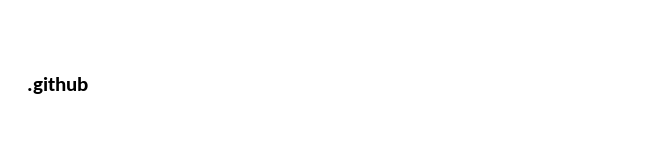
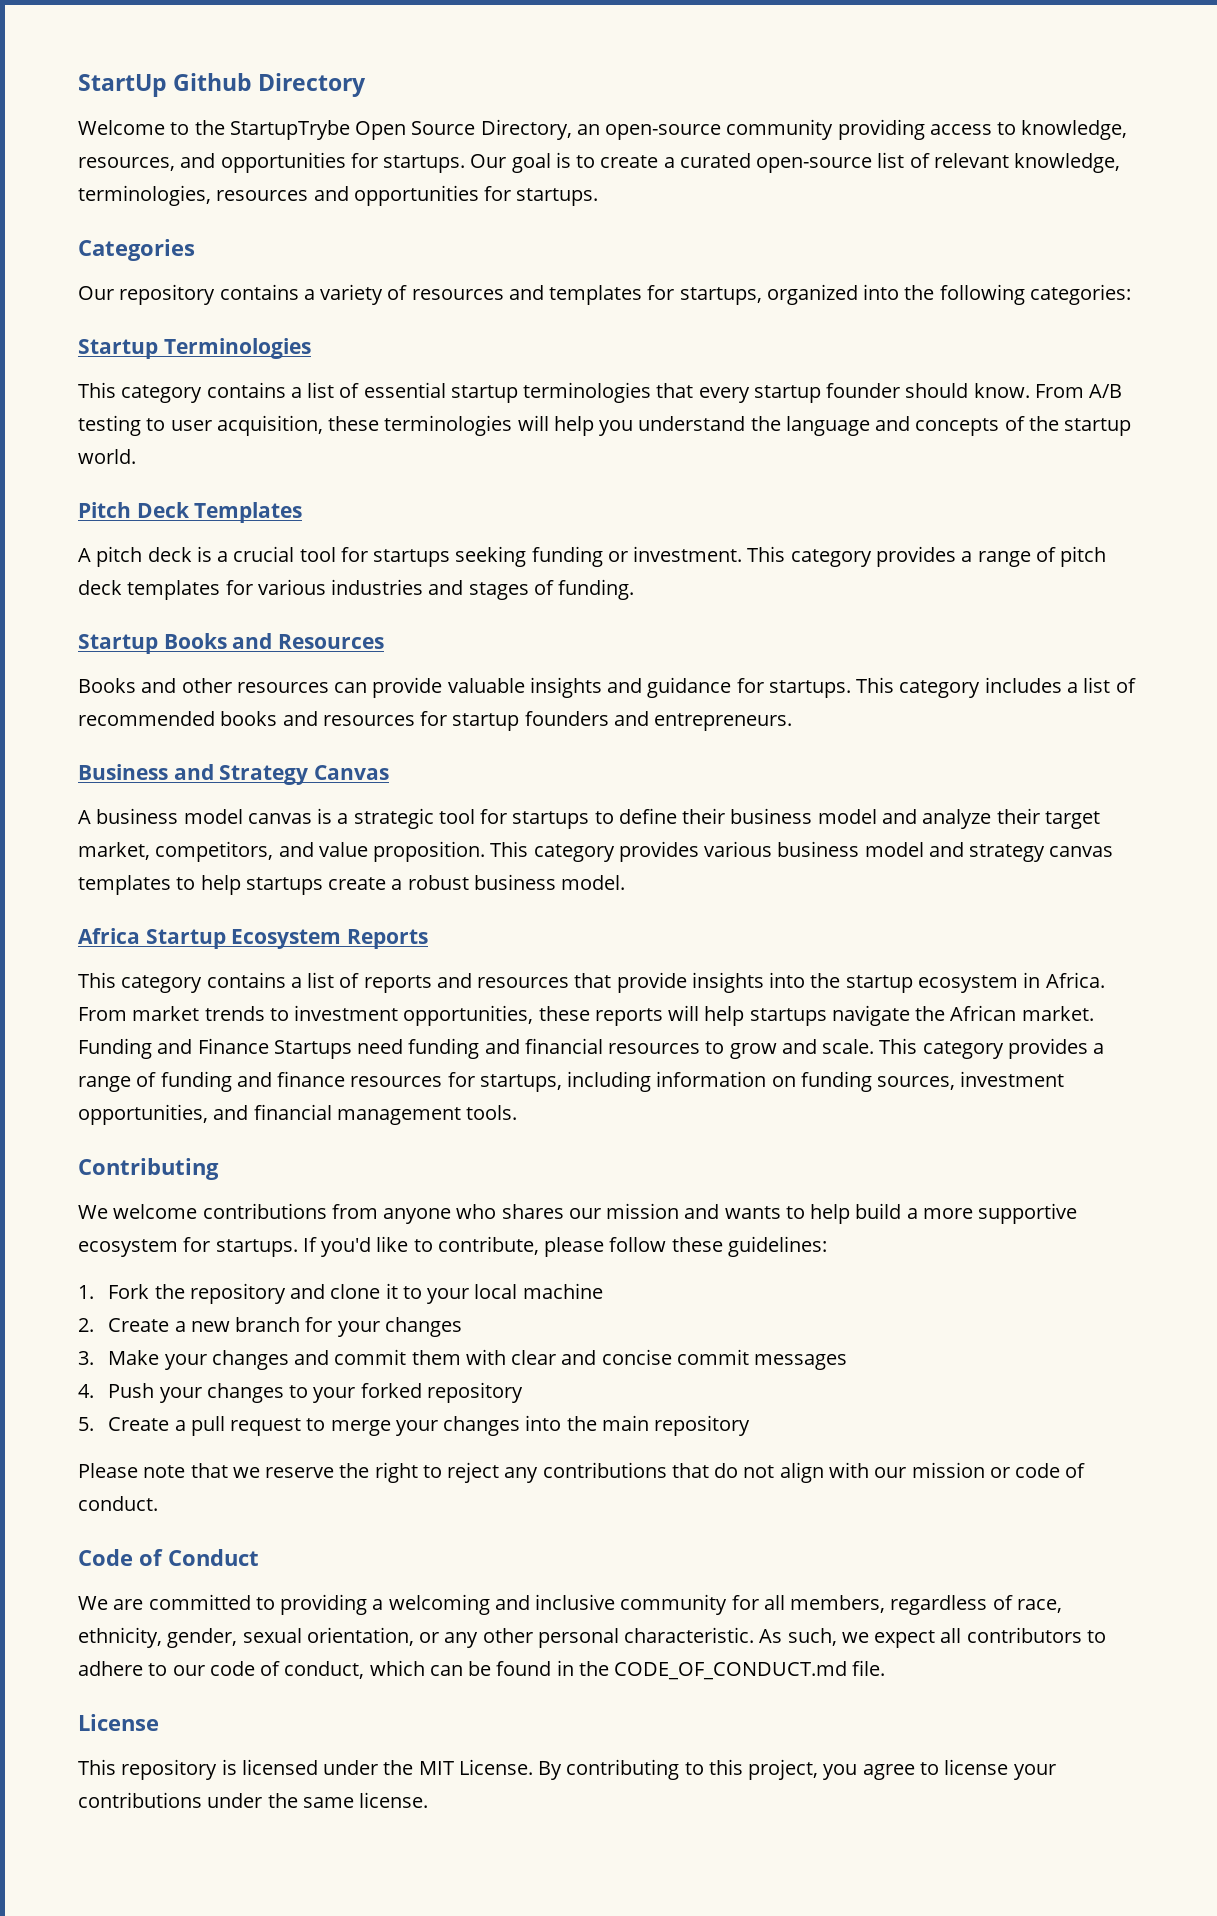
[27,77,88,94] .github -> [78,73,367,97] [78,119,1128,140] [78,152,1121,173] [78,185,599,206] [78,239,195,261] [78,284,1131,305] [78,338,311,359] [78,382,1123,403] [78,415,1132,436] [78,449,136,464] [78,502,303,523] [78,546,1107,567] [78,579,635,600] [78,633,384,654] [78,677,1136,698] [78,711,793,731] [78,764,389,785] [78,808,1100,829] [78,841,1114,862] [78,874,626,895] [78,928,428,949] [78,972,1105,993] [78,1005,1094,1026] [78,1038,1105,1059] [78,1071,1065,1092] [78,1104,518,1125] [78,1158,219,1180] [78,1203,1078,1224] [78,1236,827,1257] [78,1283,603,1304] [78,1317,462,1337] [78,1349,848,1370] [78,1382,523,1403] [78,1415,751,1436] [78,1462,1086,1483] [78,1496,158,1511] [78,1549,259,1566] [78,1594,1062,1615] [78,1627,1106,1648] [78,1660,886,1680] [78,1714,159,1731] [78,1759,1056,1780] [78,1792,429,1808] StartUp Github Directory // Welcome to the StartupTrybe Open Source Directory, an open-source community providing access to knowledge, resources, and opportunities for startups. Our goal is to create a curated open-source list of relevant knowledge, terminologies, resources and opportunities for startups. // Categories // Our repository contains a variety of resources and templates for startups, organized into the following categories: // Startup Terminologies // This category contains a list of essential startup terminologies that every startup founder should know. From A/B testing to user acquisition, these terminologies will help you understand the language and concepts of the startup world. // Pitch Deck Templates // A pitch deck is a crucial tool for startups seeking funding or investment. This category provides a range of pitch deck templates for various industries and stages of funding. // Startup Books and Resources // Books and other resources can provide valuable insights and guidance for startups. This category includes a list of recommended books and resources for startup founders and entrepreneurs. // Business and Strategy Canvas // A business model canvas is a strategic tool for startups to define their business model and analyze their target market, competitors, and value proposition. This category provides various business model and strategy canvas templates to help startups create a robust business model. // Africa Startup Ecosystem Reports // This category contains a list of reports and resources that provide insights into the startup ecosystem in Africa. From market trends to investment opportunities, these reports will help startups navigate the African market. Funding and Finance Startups need funding and financial resources to grow and scale. This category provides a range of funding and finance resources for startups, including information on funding sources, investment opportunities, and financial management tools. // Contributing // We welcome contributions from anyone who shares our mission and wants to help build a more supportive ecosystem for startups. If you'd like to contribute, please follow these guidelines: // 1. Fork the repository and clone it to your local machine // 2. Create a new branch for your changes // 3. Make your changes and commit them with clear and concise commit messages // 4. Push your changes to your forked repository // 5. Create a pull request to merge your changes into the main repository // Please note that we reserve the right to reject any contributions that do not align with our mission or code of conduct. // Code of Conduct // We are committed to providing a welcoming and inclusive community for all members, regardless of race, ethnicity, gender, sexual orientation, or any other personal characteristic. As such, we expect all contributors to adhere to our code of conduct, which can be found in the CODE_OF_CONDUCT.md file. // License // This repository is licensed under the MIT License. By contributing to this project, you agree to license your contributions under the same license.

